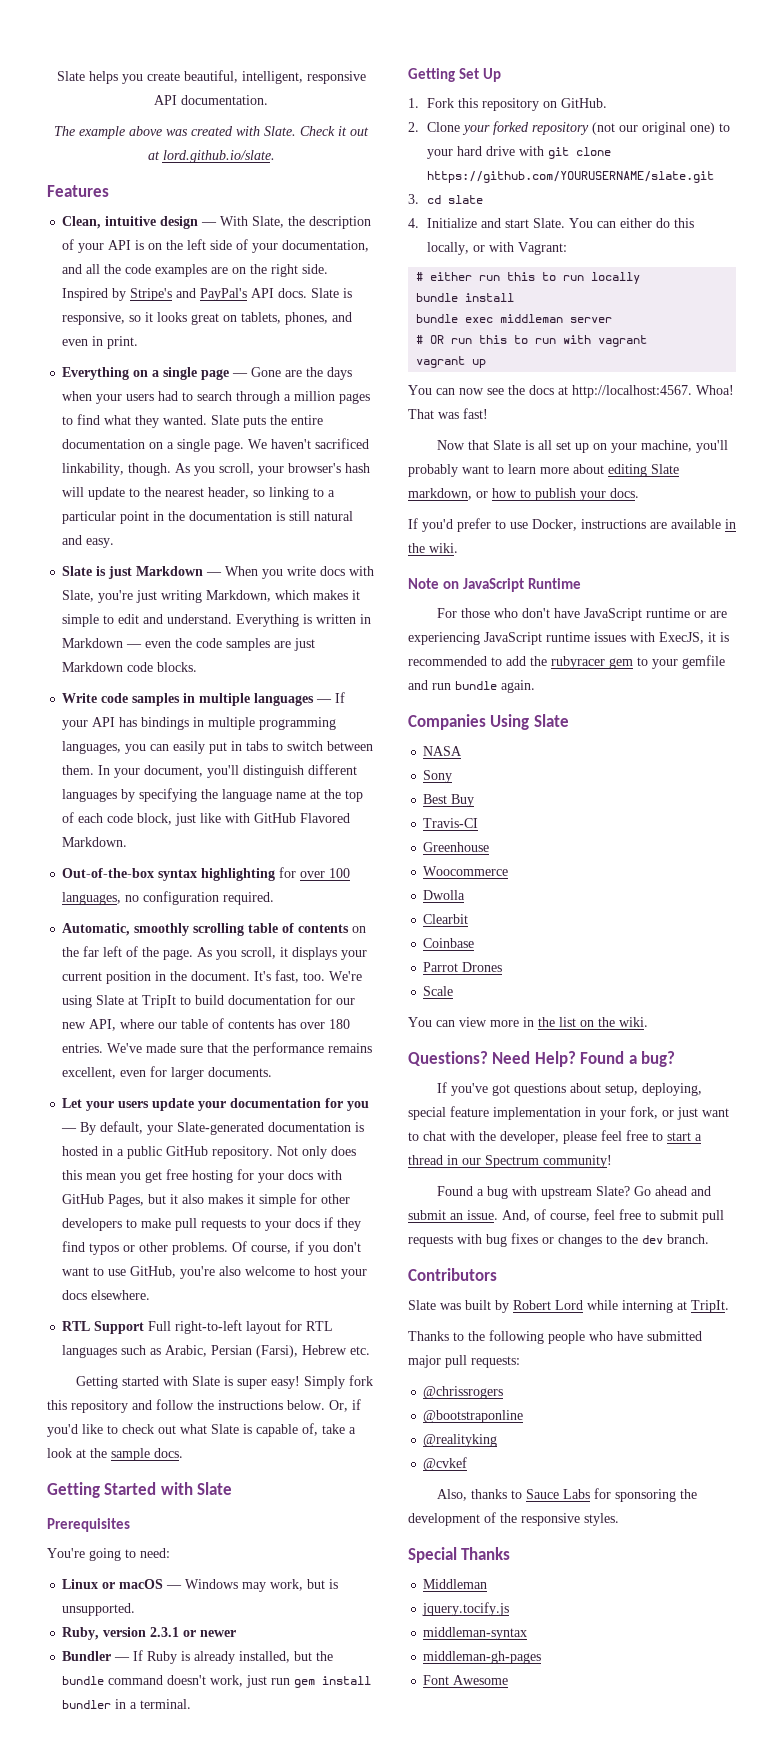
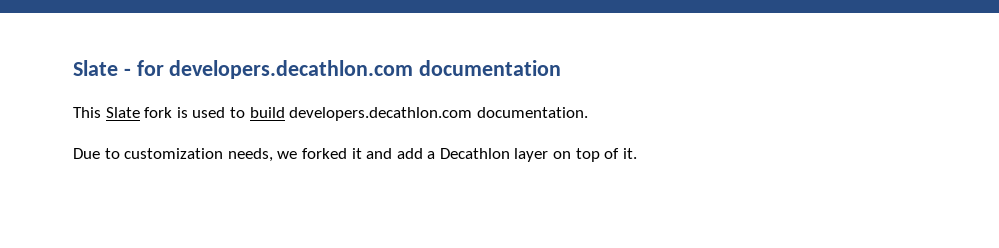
[56,70,366,84] [154,95,268,105] [54,126,369,139] [147,150,275,163] [47,185,109,197] [62,216,372,229] [62,239,370,253] [62,264,329,277] [62,288,353,301] [62,312,353,325] [62,336,139,349] [62,367,353,380] [62,391,371,404] [62,414,324,428] [62,438,370,452] [62,463,371,476] [62,487,336,500] [62,511,354,524] [62,535,115,548] [62,566,375,579] [62,590,361,603] [62,614,372,627] [62,638,316,651] [62,662,198,672] [62,692,346,706] [62,717,337,730] [62,741,374,754] [62,764,358,778] [62,788,364,802] [62,812,351,826] [62,837,128,847] [62,867,351,881] [62,891,275,905] [62,923,367,936] [62,946,368,960] [62,970,363,984] [62,994,356,1008] [62,1018,351,1031] [62,1042,373,1056] [62,1066,273,1080] [62,1098,370,1111] [61,1121,365,1135] [62,1146,357,1159] [62,1169,343,1183] [62,1193,351,1207] [62,1217,362,1231] [62,1241,362,1255] [62,1266,368,1279] [62,1290,151,1300] [62,1320,334,1334] [62,1345,371,1358] [75,1375,373,1389] [47,1399,361,1413] [47,1423,356,1437] [47,1448,183,1461] [47,1482,233,1498] [47,1518,130,1532] [47,1548,170,1561] [62,1579,339,1592] [62,1603,136,1616] [62,1627,237,1640] [62,1650,334,1664] [62,1675,372,1688] [62,1699,192,1709] [408,68,502,82] [408,98,608,111] [408,121,731,135] [427,146,612,159] [427,171,715,183] [408,194,484,204] [408,218,695,228] [427,242,568,255] [416,272,641,284] [416,293,515,302] [416,314,613,323] [416,335,648,347] [416,356,487,368] [408,385,734,398] [408,408,488,419] [436,440,728,453] [408,464,679,477] [408,488,639,501] [408,518,736,532] [408,543,458,553] [408,578,582,592] [436,608,727,621] [408,632,729,645] [408,655,725,669] [408,680,535,693] [408,714,569,730] [423,746,463,756] [423,770,453,783] [423,794,475,807] [423,818,479,828] [423,842,490,852] [423,866,509,876] [423,890,466,900] [423,914,469,924] [423,938,475,948] [423,962,503,972] [423,986,454,996] [408,1017,648,1027] [408,1051,676,1067] [436,1082,702,1096] [408,1106,729,1120] [408,1130,702,1144] [408,1155,612,1168] [436,1186,711,1199] [408,1209,724,1223] [408,1233,709,1247] [408,1268,497,1281] [408,1300,729,1313] [408,1330,702,1344] [408,1355,520,1368] [423,1386,504,1399] [423,1410,524,1423] [423,1434,498,1447] [423,1457,468,1471] [436,1488,697,1502] [408,1512,619,1526] [408,1547,511,1563] [423,1579,488,1589] [422,1602,510,1616] [423,1627,528,1640] [423,1651,542,1664] [423,1675,509,1685] Slate helps you create beautiful, intelligent, responsive API documentation. // The example above was created with Slate. Check it out at lord.github.io/slate. // Features // Clean, intuitive design — With Slate, the description of your API is on the left side of your documentation, and all the code examples are on the right side. Inspired by Stripe's and PayPal's API docs. Slate is responsive, so it looks great on tablets, phones, and even in print. // Everything on a single page — Gone are the days when your users had to search through a million pages to find what they wanted. Slate puts the entire documentation on a single page. We haven't sacrificed linkability, though. As you scroll, your browser's hash will update to the nearest header, so linking to a particular point in the documentation is still natural and easy. // Slate is just Markdown — When you write docs with Slate, you're just writing Markdown, which makes it simple to edit and understand. Everything is written in Markdown — even the code samples are just Markdown code blocks. // Write code samples in multiple languages — If your API has bindings in multiple programming languages, you can easily put in tabs to switch between them. In your document, you'll distinguish different languages by specifying the language name at the top of each code block, just like with GitHub Flavored Markdown. // Out-of-the-box syntax highlighting for over 100 languages, no configuration required. // Automatic, smoothly scrolling table of contents on the far left of the page. As you scroll, it displays your current position in the document. It's fast, too. We're using Slate at TripIt to build documentation for our new API, where our table of contents has over 180 entries. We've made sure that the performance remains excellent, even for larger documents. // Let your users update your documentation for you — By default, your Slate-generated documentation is hosted in a public GitHub repository. Not only does this mean you get free hosting for your docs with GitHub Pages, but it also makes it simple for other developers to make pull requests to your docs if they find typos or other problems. Of course, if you don't want to use GitHub, you're also welcome to host your docs elsewhere. // RTL Support Full right-to-left layout for RTL languages such as Arabic, Persian (Farsi), Hebrew etc. // Getting started with Slate is super easy! Simply fork this repository and follow the instructions below. Or, if you'd like to check out what Slate is capable of, take a look at the sample docs. // Getting Started with Slate // Prerequisites // You're going to need: // Linux or macOS — Windows may work, but is unsupported. // Ruby, version 2.3.1 or newer // Bundler — If Ruby is already installed, but the bundle command doesn't work, just run gem install bundler in a terminal. // Getting Set Up // 1. Fork this repository on GitHub. // 2. Clone your forked repository (not our original one) to your hard drive with git clone https://github.com/YOURUSERNAME/slate.git // 3. cd slate // 4. Initialize and start Slate. You can either do this locally, or with Vagrant: // # either run this to run locally // bundle install // bundle exec middleman server // # OR run this to run with vagrant // vagrant up // You can now see the docs at http://localhost:4567. Whoa! That was fast! // Now that Slate is all set up on your machine, you'll probably want to learn more about editing Slate markdown, or how to publish your docs. // If you'd prefer to use Docker, instructions are available in the wiki. // Note on JavaScript Runtime // For those who don't have JavaScript runtime or are experiencing JavaScript runtime issues with ExecJS, it is recommended to add the rubyracer gem to your gemfile and run bundle again. // Companies Using Slate // NASA // Sony // Best Buy // Travis-CI // Greenhouse // Woocommerce // Dwolla // Clearbit // Coinbase // Parrot Drones // Scale // You can view more in the list on the wiki. // Questions? Need Help? Found a bug? // If you've got questions about setup, deploying, special feature implementation in your fork, or just want to chat with the developer, please feel free to start a thread in our Spectrum community! // Found a bug with upstream Slate? Go ahead and submit an issue. And, of course, feel free to submit pull requests with bug fixes or changes to the dev branch. // Contributors // Slate was built by Robert Lord while interning at TripIt. // Thanks to the following people who have submitted major pull requests: // @chrissrogers // @bootstraponline // @realityking // @cvkef // Also, thanks to Sauce Labs for sponsoring the development of the responsive styles. // Special Thanks // Middleman // jquery.tocify.js // middleman-syntax // middleman-gh-pages // Font Awesome -> [73,60,562,79] [73,107,588,121] [73,148,637,162] Slate - for developers.decathlon.com documentation // This Slate fork is used to build developers.decathlon.com documentation. // Due to customization needs, we forked it and add a Decathlon layer on top of it.

